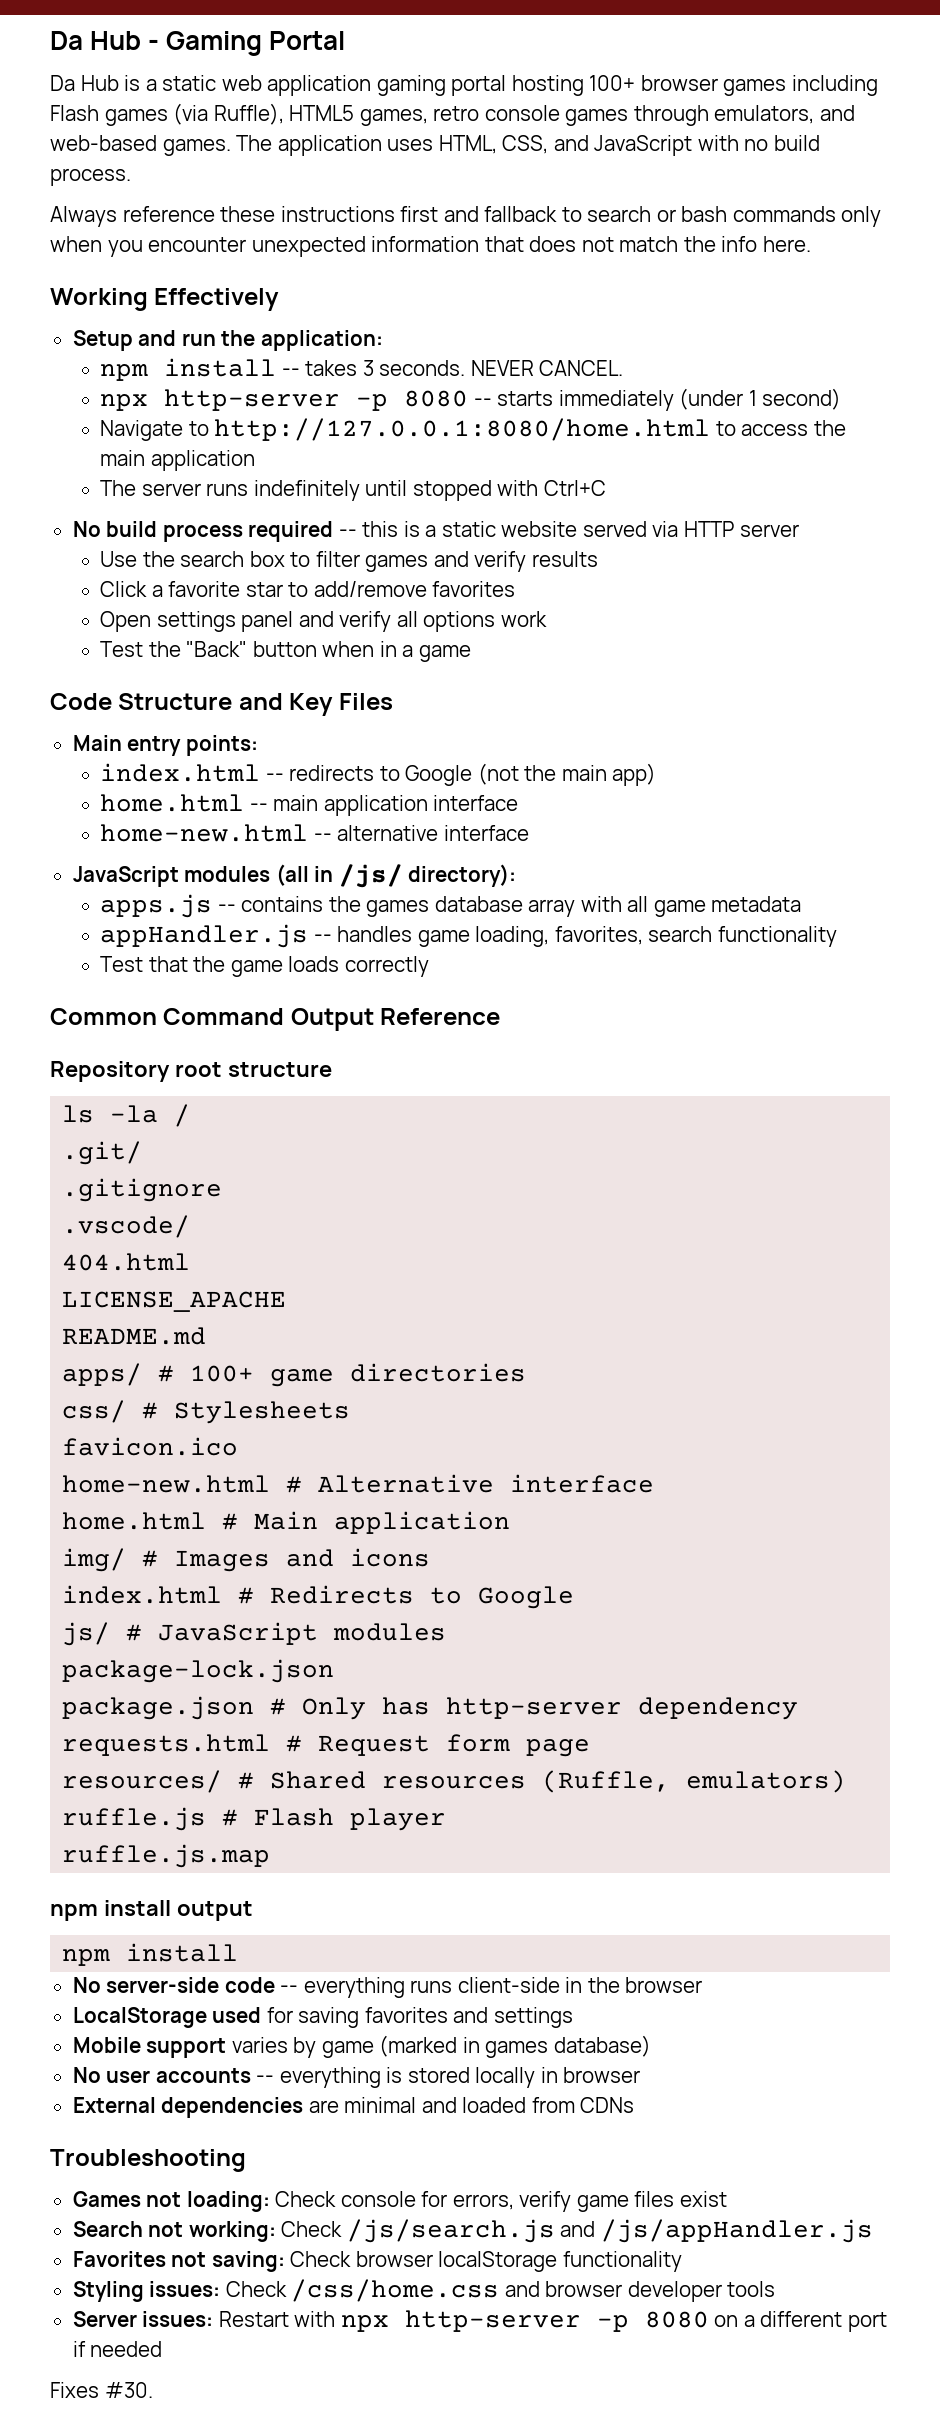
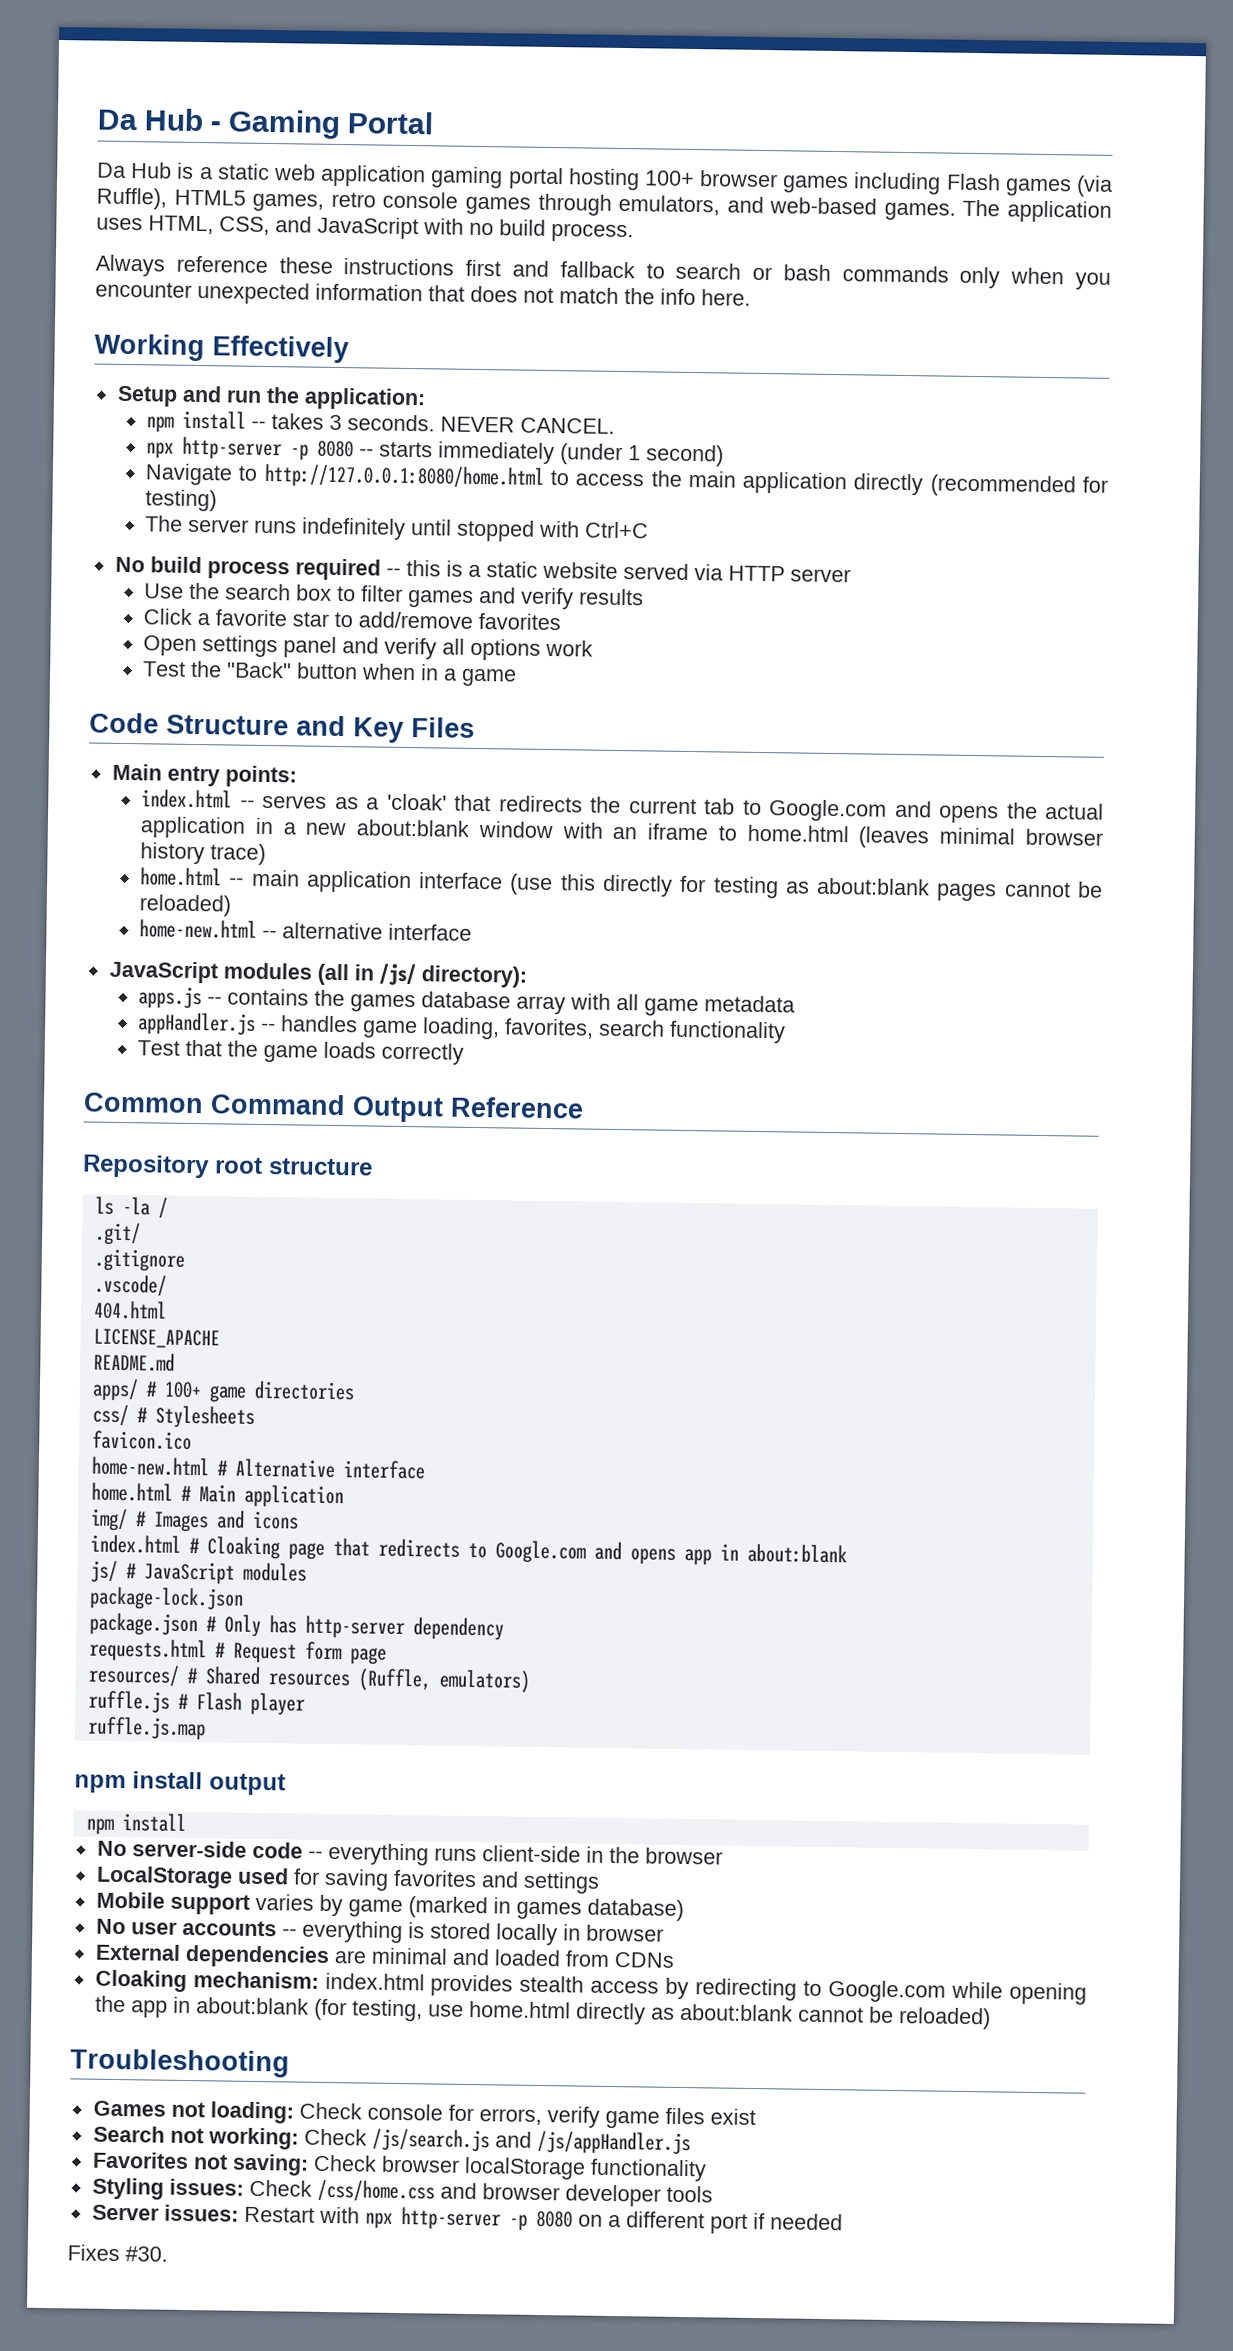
(255, 460) none -> [853,473,1109,498] [145,489,218,512] directly (recommended for testing)
[289,763,657,786] redirects to Google (not the main app) -> [262,793,1104,824] [140,816,1104,849] [140,842,267,866] serves as a 'cloak' that redirects the current tab to Google.com and opens the actual application in a new about:blank window with an iframe to home.html (leaves minimal browser history trace)
(519, 803) none -> [509,873,1103,902] [139,894,232,917] (use this directly for testing as about:blank pages cannot be reloaded)
[270,1585,575,1609] Redirects to Google -> [206,1536,847,1566] Cloaking page that redirects to Google.com and opens app in about:blank
(635, 2105) none -> [94,1969,1088,2005] [94,1995,991,2030] // Cloaking mechanism: index.html provides stealth access by redirecting to Google.com while opening the app in about:blank (for testing, use home.html directly as about:blank cannot be reloaded)

